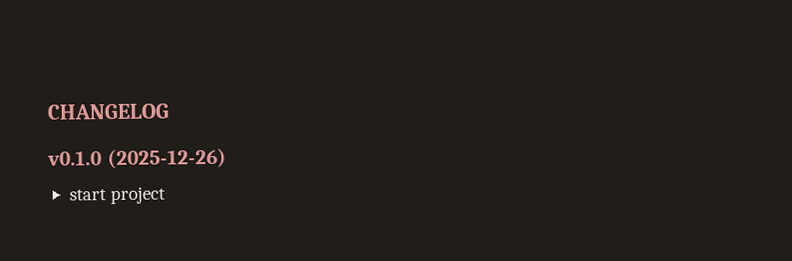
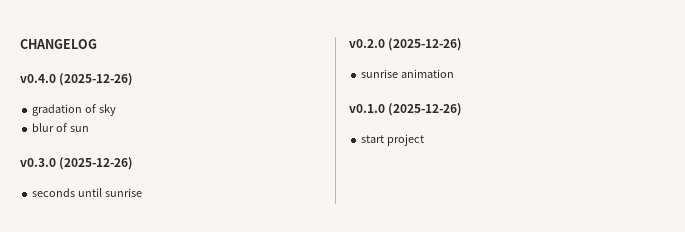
(169, 111) none -> [20,73,134,86] [32,104,117,116] [32,123,90,132] [20,157,134,170] [32,188,143,197] [349,38,463,51] [361,69,455,78] // v0.4.0 (2025-12-26) // gradation of sky // blur of sun // v0.3.0 (2025-12-26) // seconds until sunrise // v0.2.0 (2025-12-26) // sunrise animation

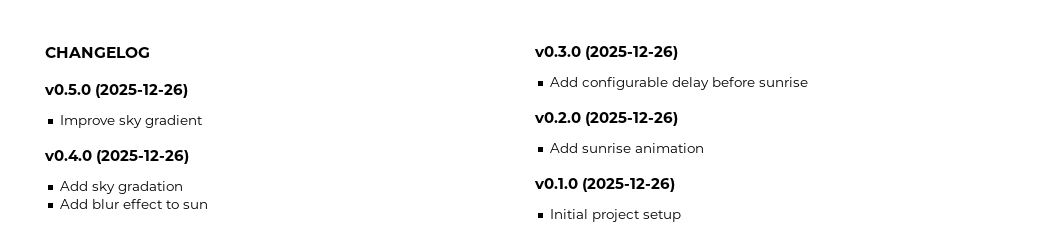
(97, 44) none -> [44,84,189,98] [59,115,203,128] // v0.5.0 (2025-12-26) // Improve sky gradient
(134, 79) none -> [59,181,115,194] Add sky
[85,104,117,116] [32,123,68,132] of sky // blur of -> [59,199,179,209] // Add blur effect to
[32,188,103,197] seconds until -> [549,77,755,90] Add configurable delay before
(463, 44) none -> [549,143,578,153] Add
[361,134,425,146] start project -> [549,209,681,222] Initial project setup

